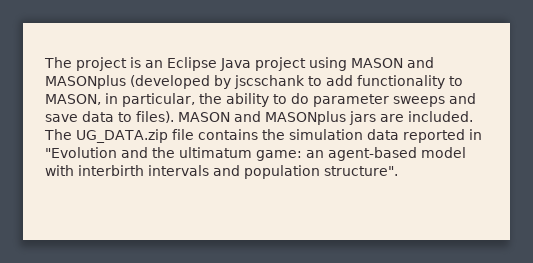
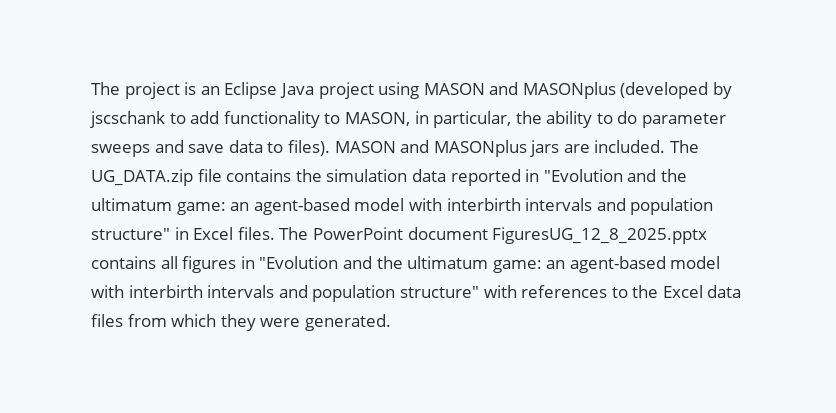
[324,166,398,176] structure". -> [91,227,708,244] [91,256,721,273] [91,285,742,302] [91,314,391,331] structure" in Excel files. The PowerPoint document FiguresUG_12_8_2025.pptx contains all figures in "Evolution and the ultimatum game: an agent-based model with interbirth intervals and population structure" with references to the Excel data files from which they were generated.

